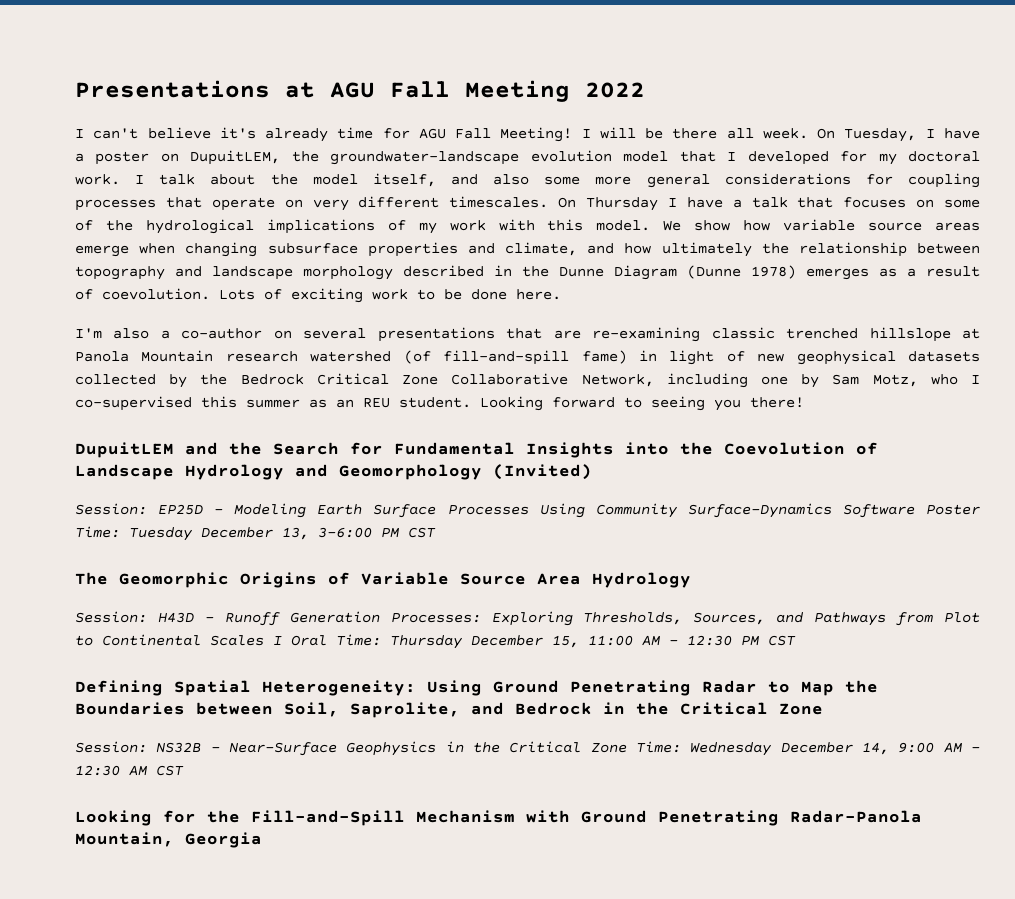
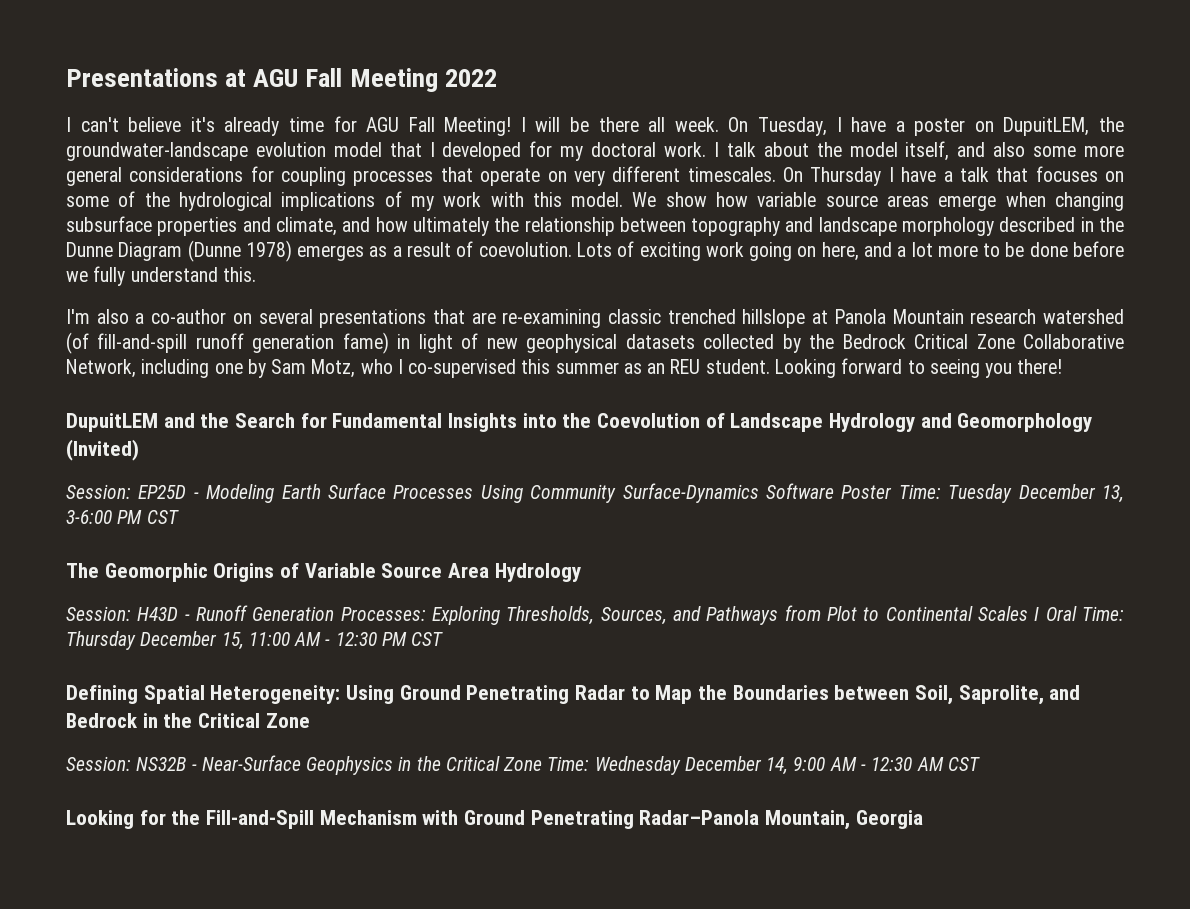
[417,289,561,300] to be done here. -> [749,241,1124,261] [66,266,256,286] going on here, and a lot more to be done before we fully understand this.
(570, 357) none -> [195,333,335,353] runoff generation

